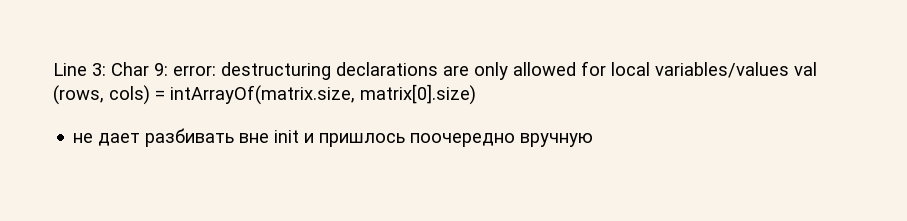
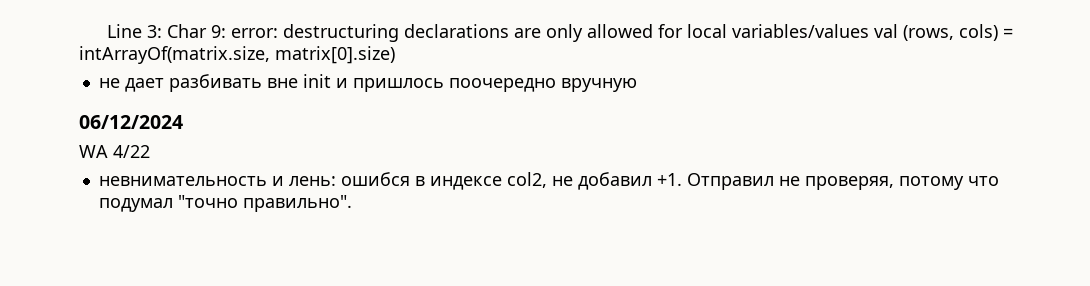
(594, 140) none -> [79,115,183,129] [79,145,150,158] [98,172,999,190] [98,195,352,212] // 06/12/2024 // WA 4/22 // невнимательность и лень: ошибся в индексе col2, не добавил +1. Отправил не проверяя, потому что подумал "точно правильно".

